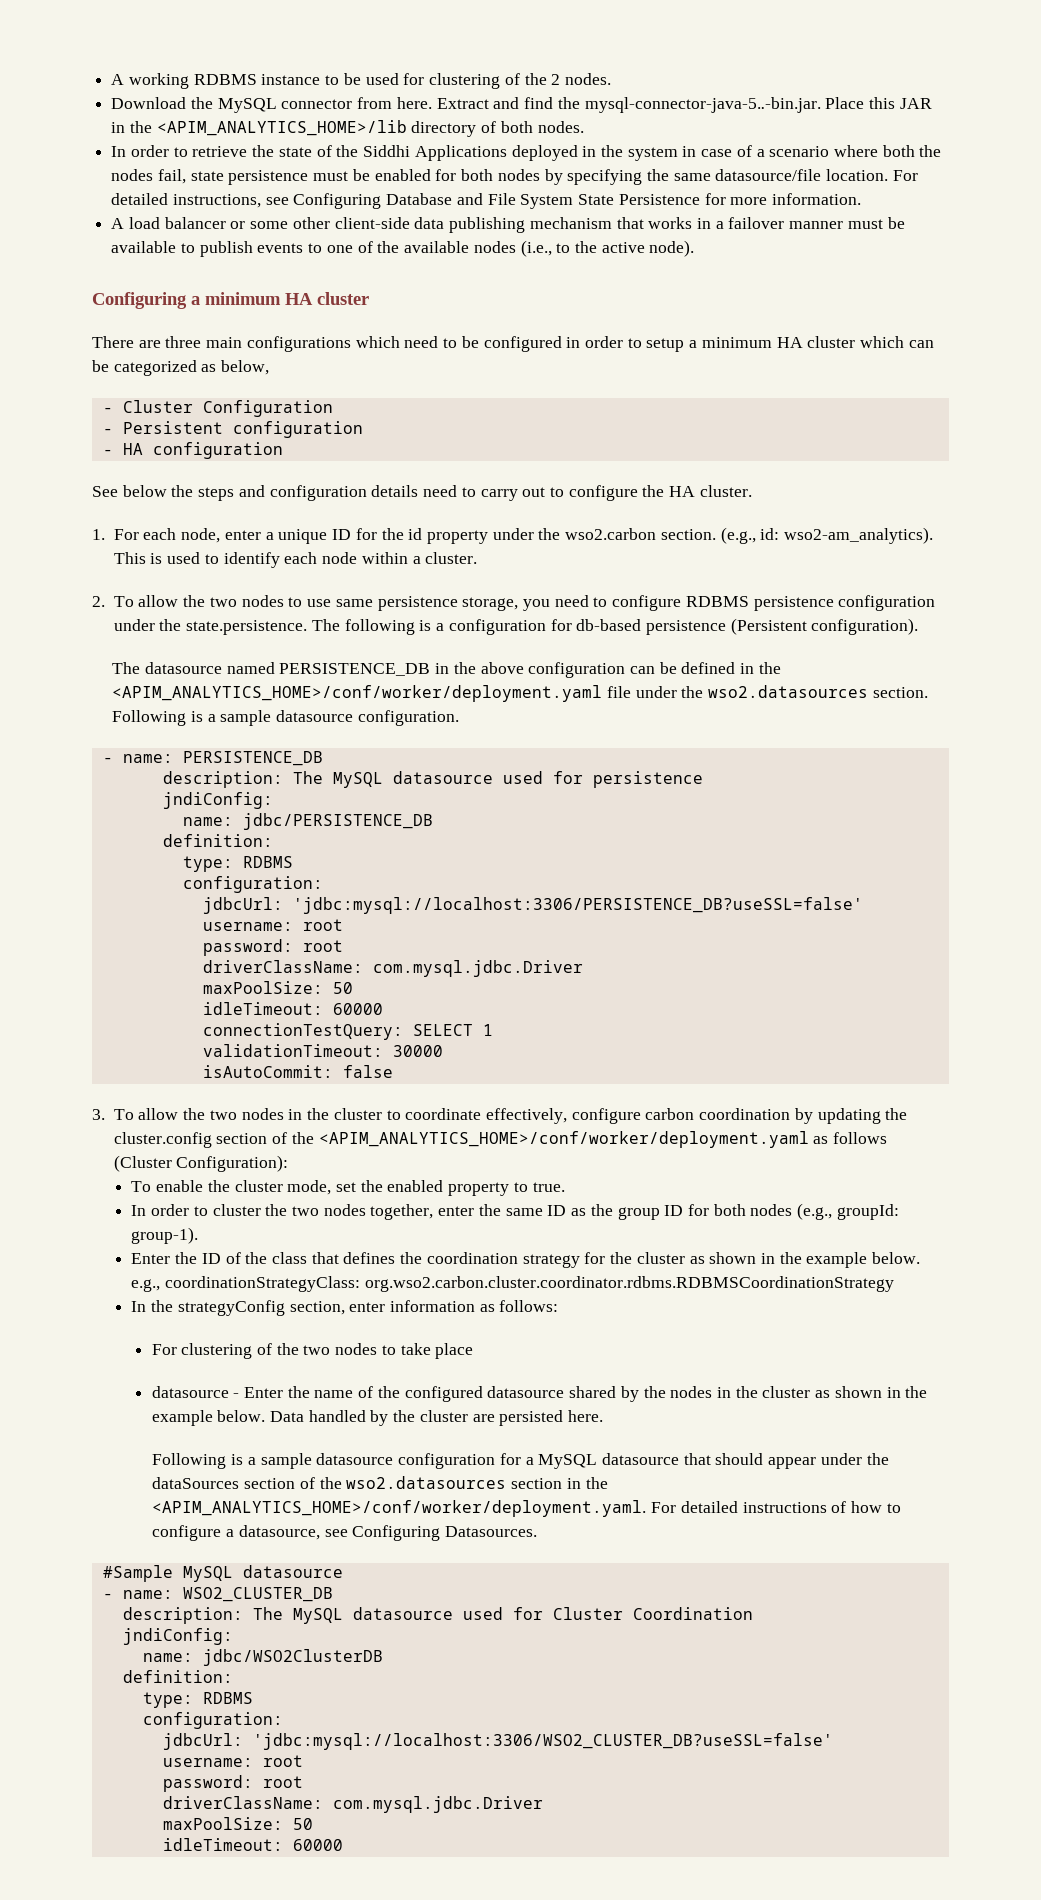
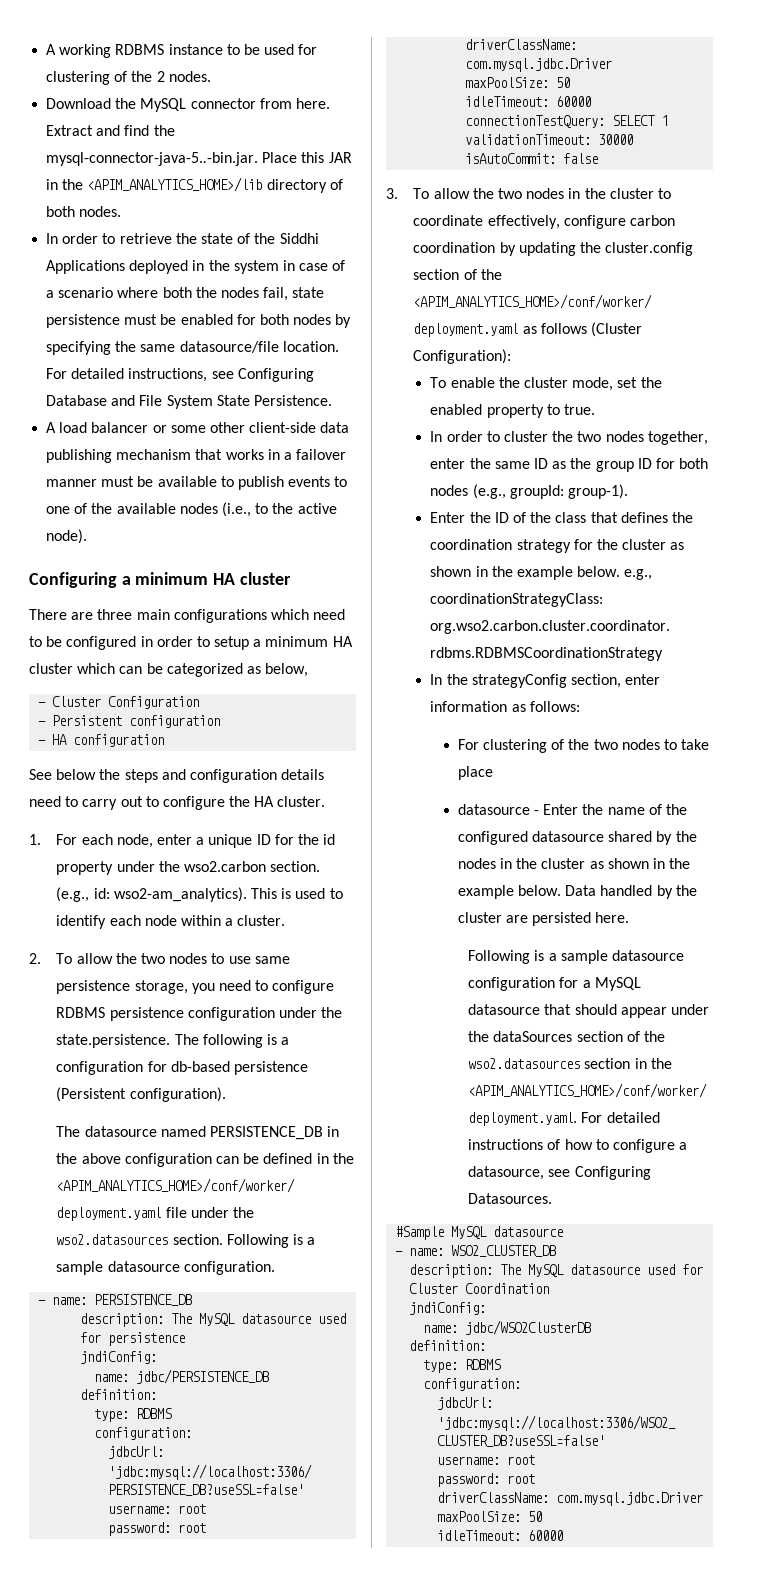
[618,193,861,205] Persistence for more information. -> [253,395,332,406] Persistence.

